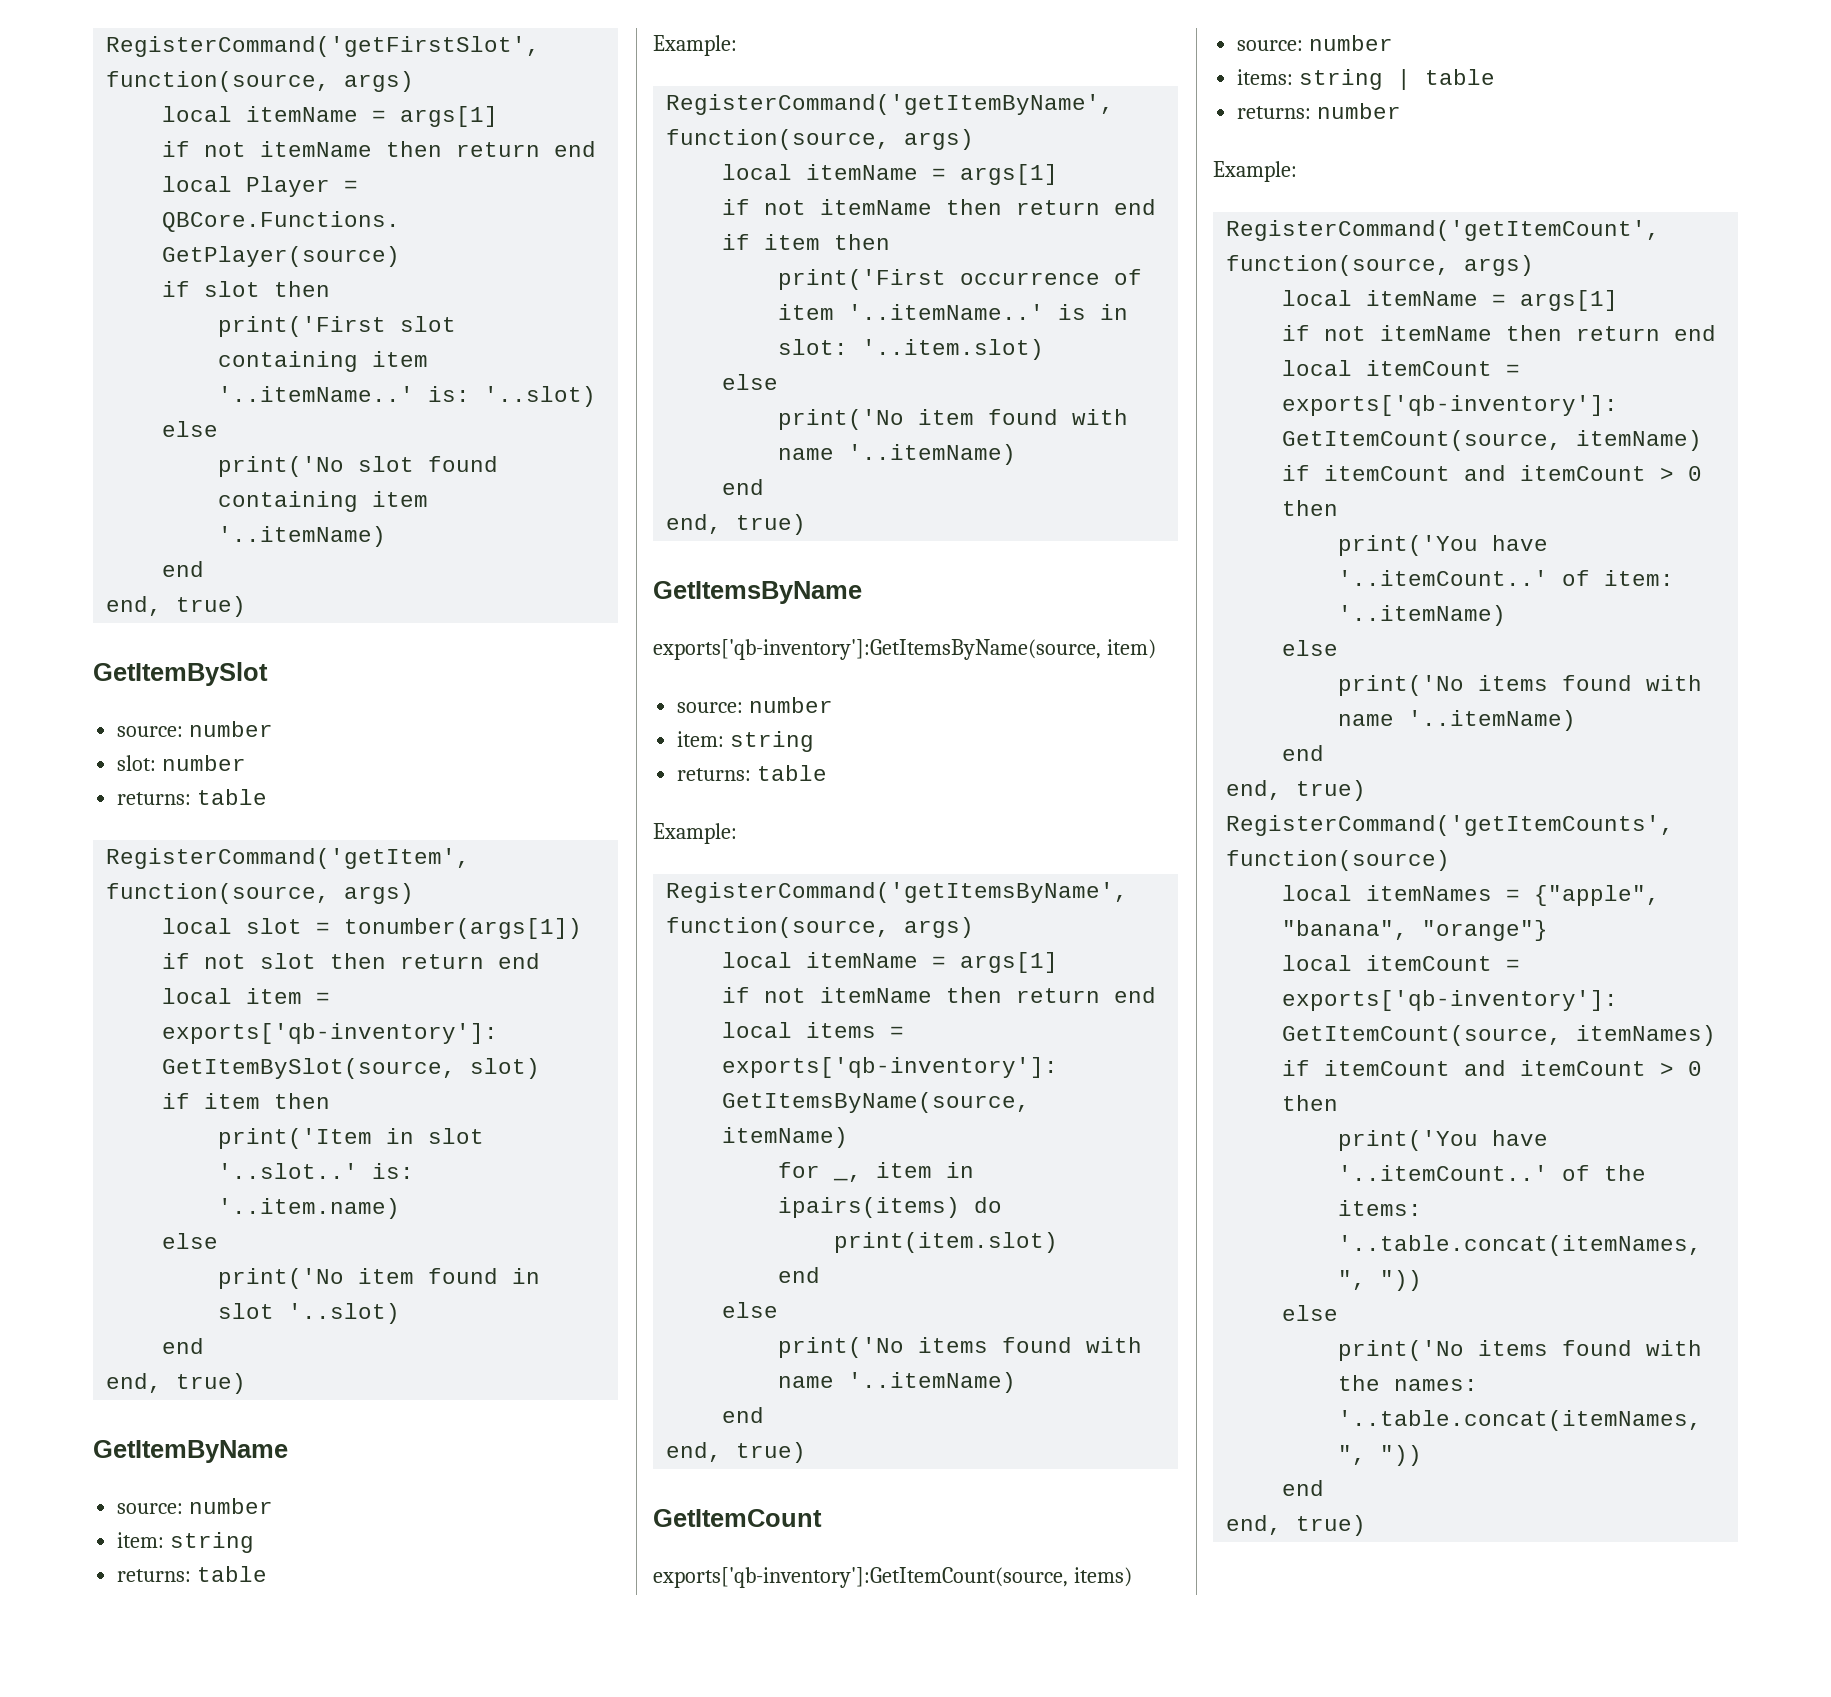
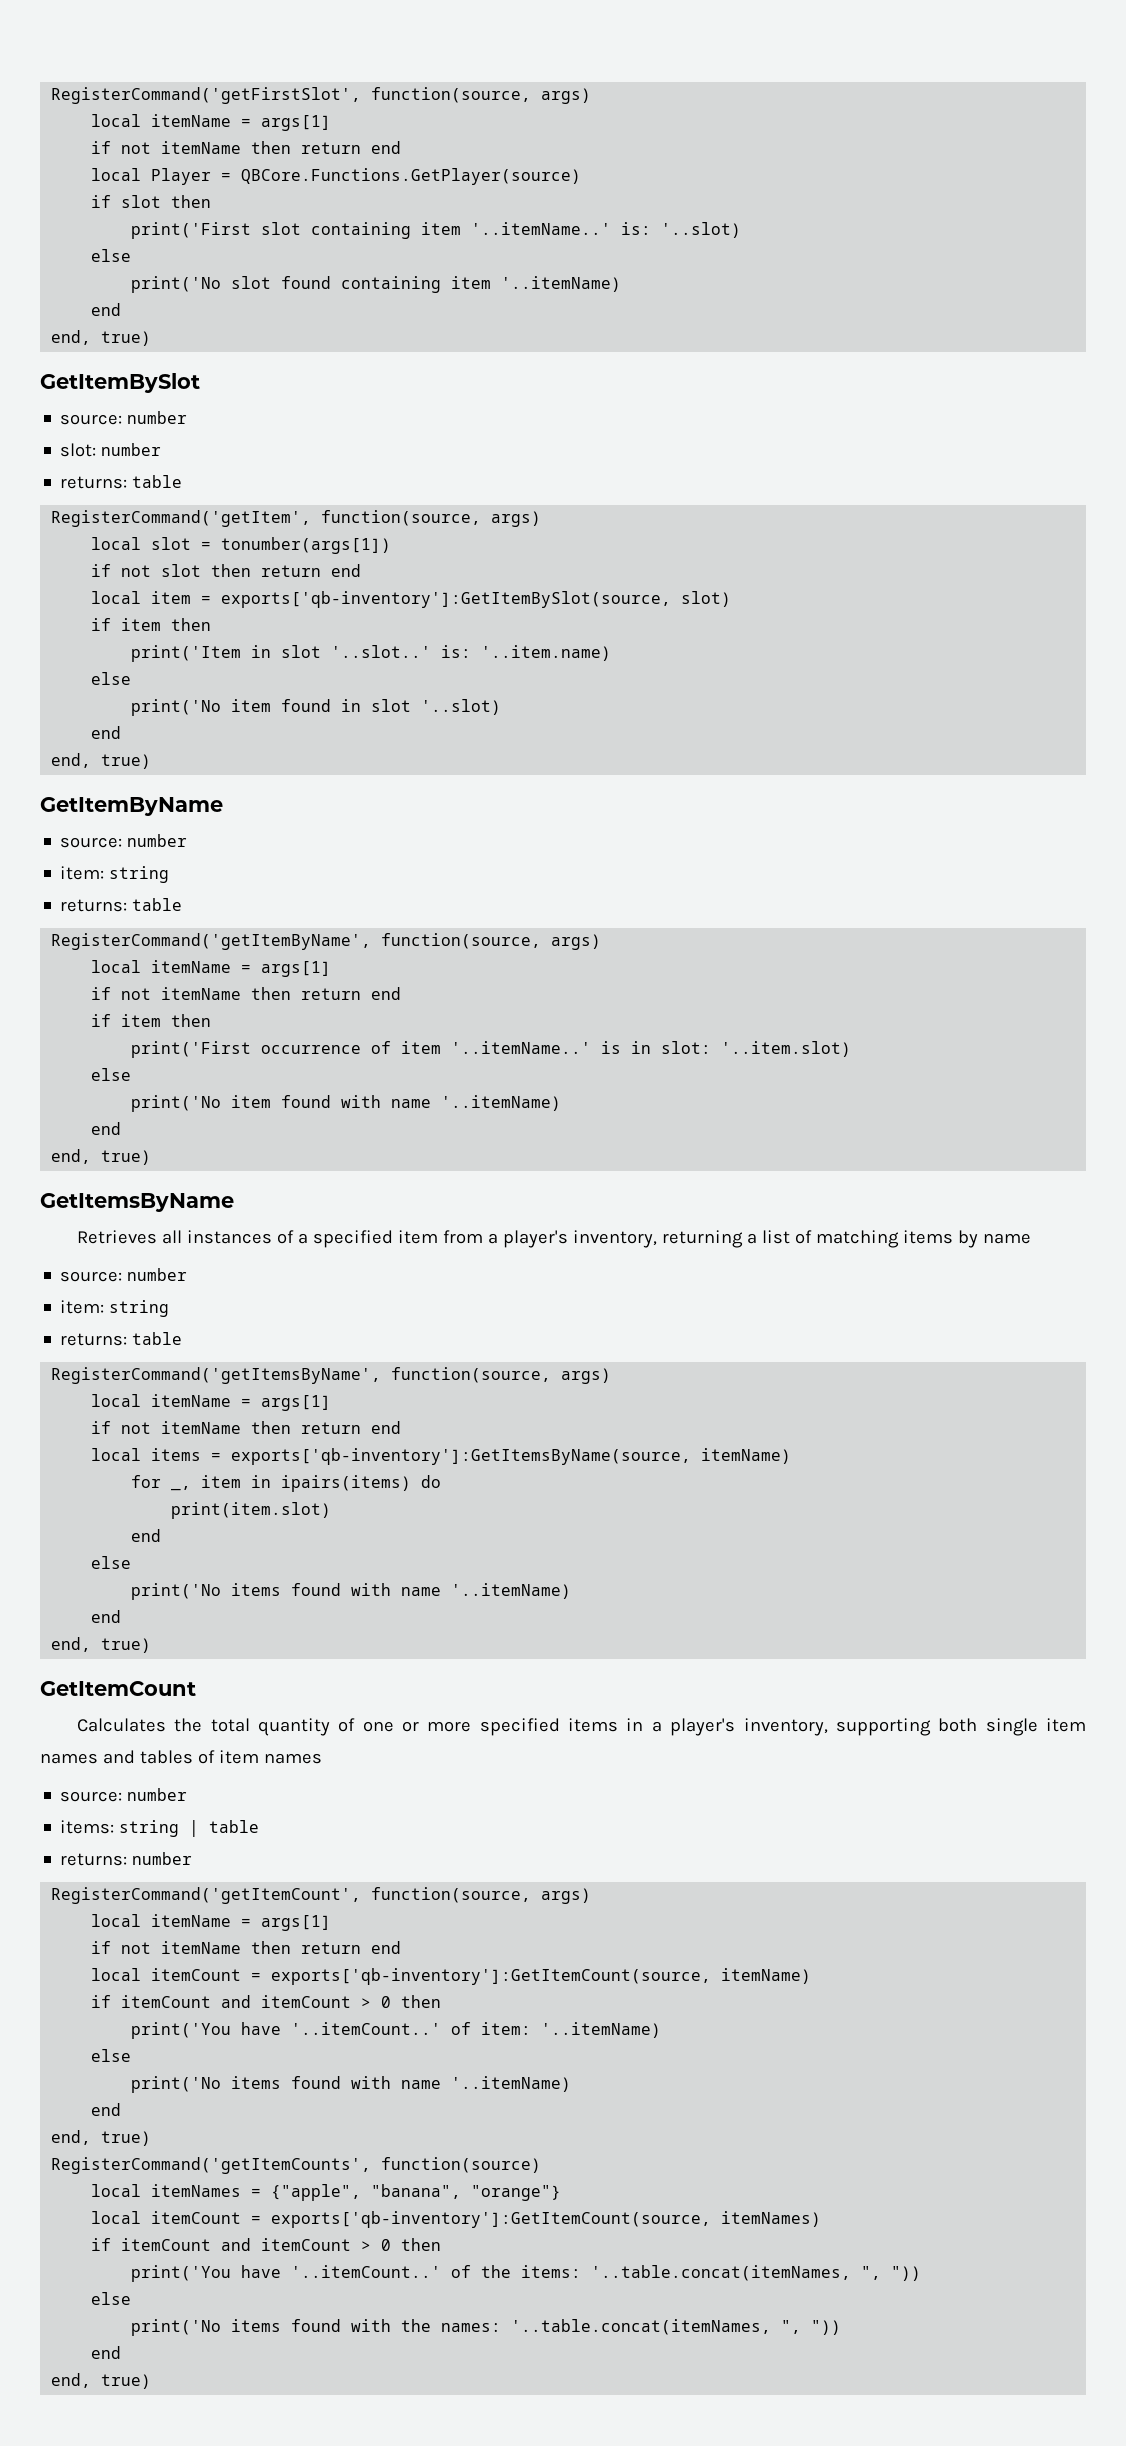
[653,35,737,56] // Example: -> (183, 904) none
[653,639,1156,660] [677,697,834,713] [677,731,815,752] [677,765,828,781] [653,823,737,844] exports['qb-inventory']:GetItemsByName(source, item) // source: number // item: string // returns: table // Example: -> [76,1230,1031,1248] [60,1268,188,1282] [60,1300,170,1317] [60,1332,183,1346] Retrieves all instances of a specified item from a player's inventory, returning a list of matching items by name // source: number // item: string // returns: table
[653,1567,1132,1588] exports['qb-inventory']:GetItemCount(source, items) -> [76,1718,1086,1736] [40,1750,322,1764] Calculates the total quantity of one or more specified items in a player's inventory, supporting both single item names and tables of item names
[1213,161,1297,182] // Example: -> (193, 1858) none

